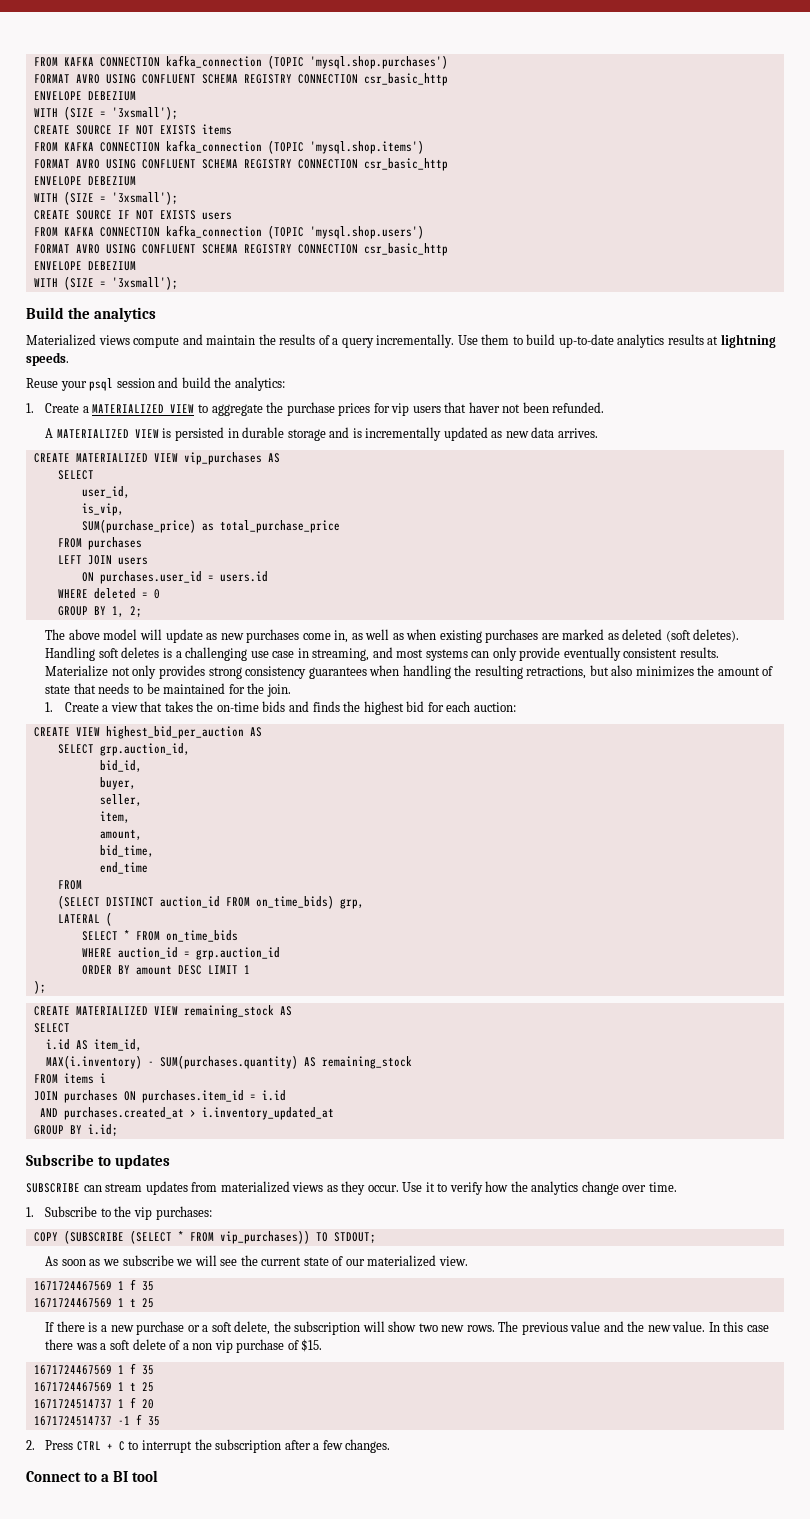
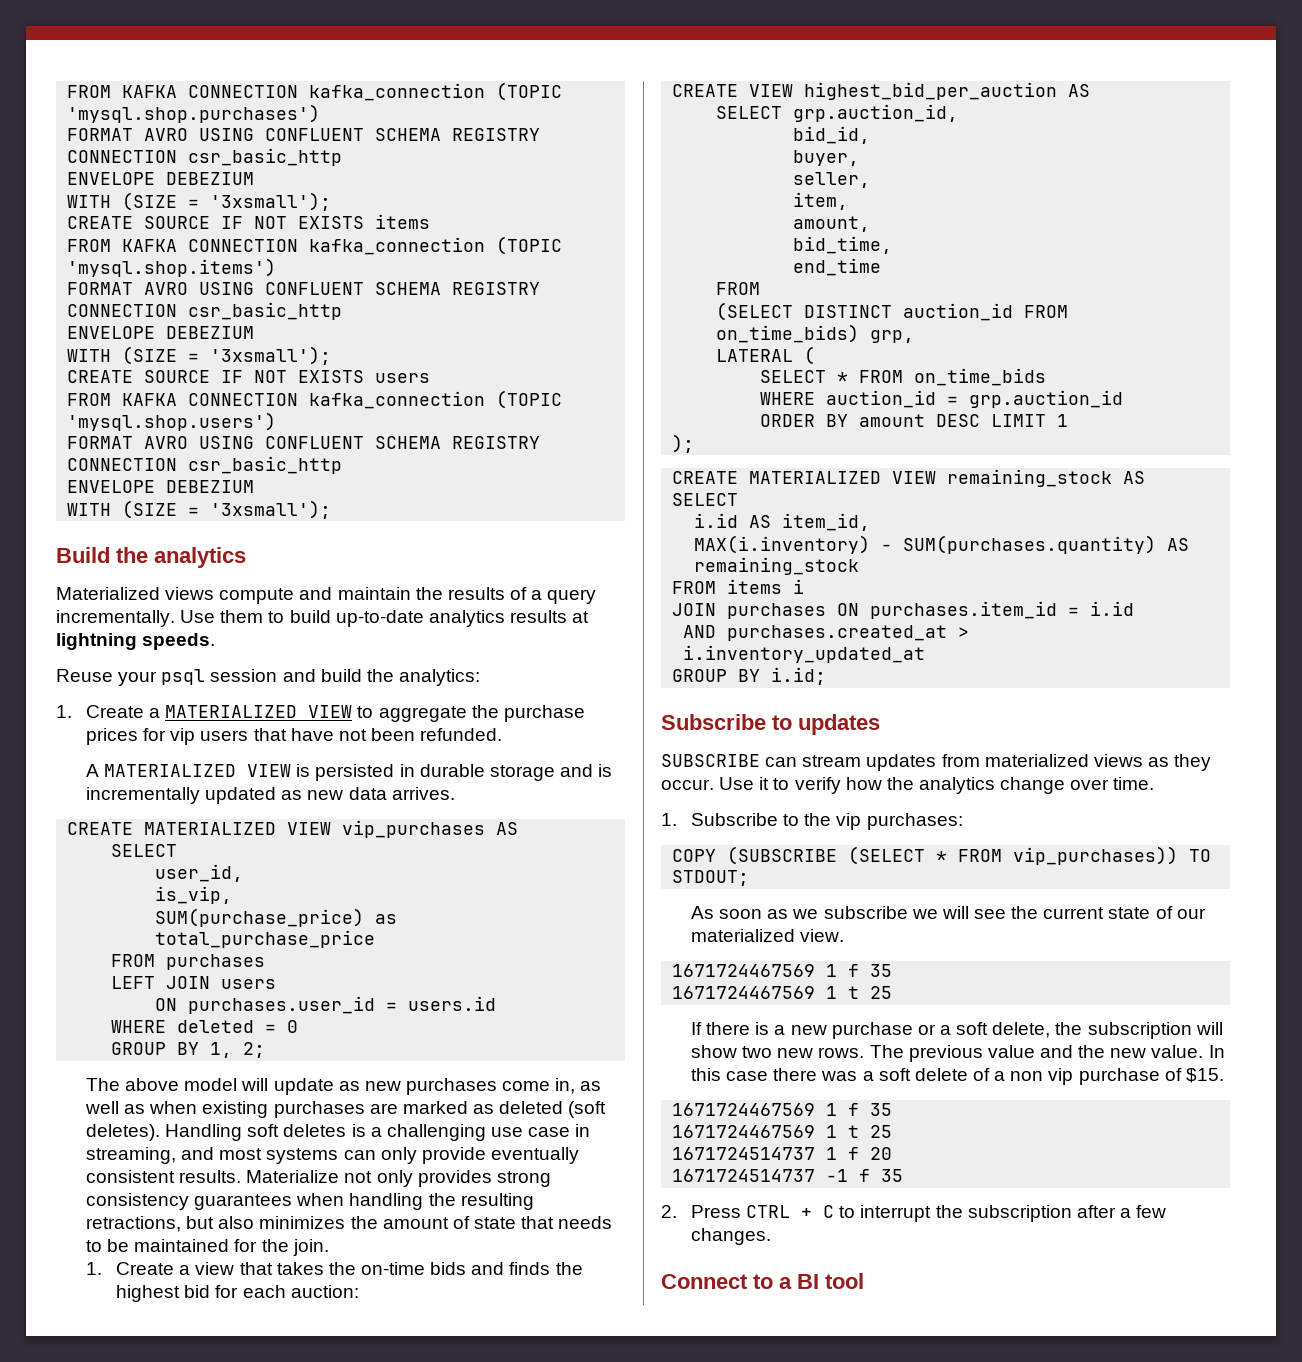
[468,402,500,413] haver -> [290,728,334,741] have

